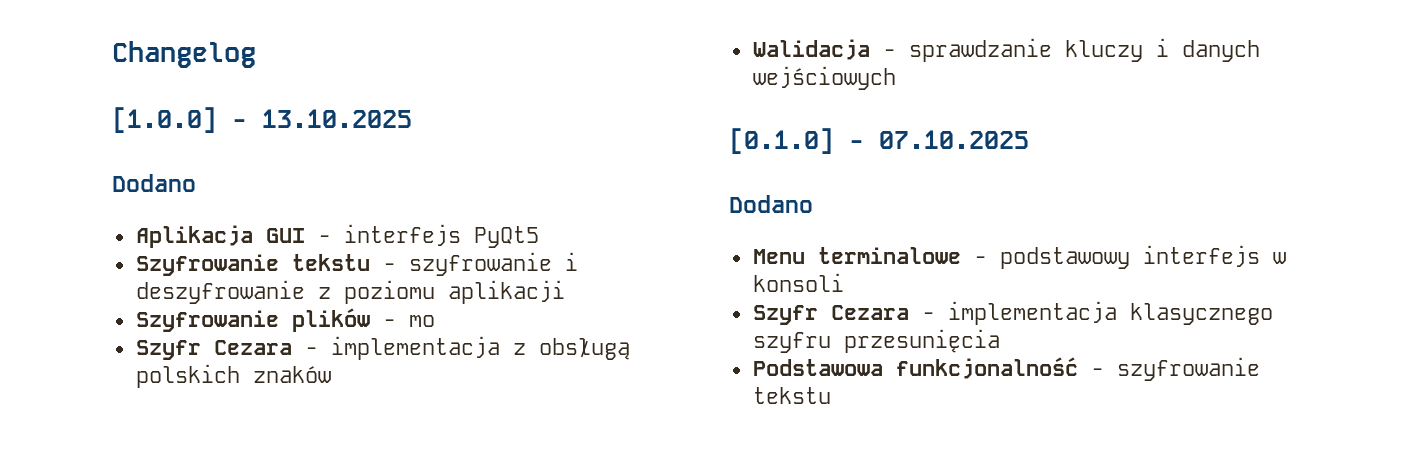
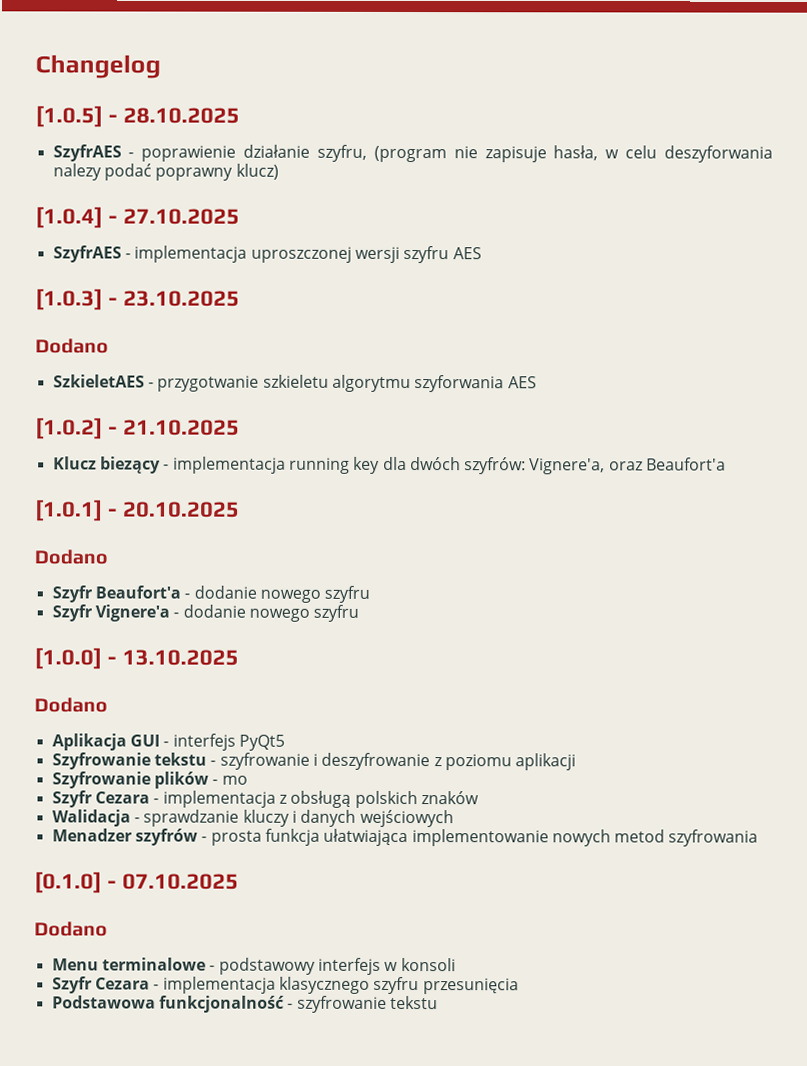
(256, 54) none -> [35,105,240,128] [52,144,774,163] [52,163,279,181] [35,206,240,229] [52,245,482,264] [35,288,240,311] [35,338,109,354] [52,374,537,393] [35,417,240,440] [52,456,727,475] [35,499,240,522] [34,549,108,565] [51,585,371,603] [51,604,360,622] // [1.0.5] - 28.10.2025 // SzyfrAES - poprawienie działanie szyfru, (program nie zapisuje hasła, w celu deszyforwania nalezy podać poprawny klucz) // [1.0.4] - 27.10.2025 // SzyfrAES - implementacja uproszczonej wersji szyfru AES // [1.0.3] - 23.10.2025 // Dodano // SzkieletAES - przygotwanie szkieletu algorytmu szyforwania AES // [1.0.2] - 21.10.2025 // Klucz biezący - implementacja running key dla dwóch szyfrów: Vignere'a, oraz Beaufort'a // [1.0.1] - 20.10.2025 // Dodano // Szyfr Beaufort'a - dodanie nowego szyfru // Szyfr Vignere'a - dodanie nowego szyfru
(896, 78) none -> [51,828,759,847] // Menadzer szyfrów - prosta funkcja ułatwiająca implementowanie nowych metod szyfrowania

